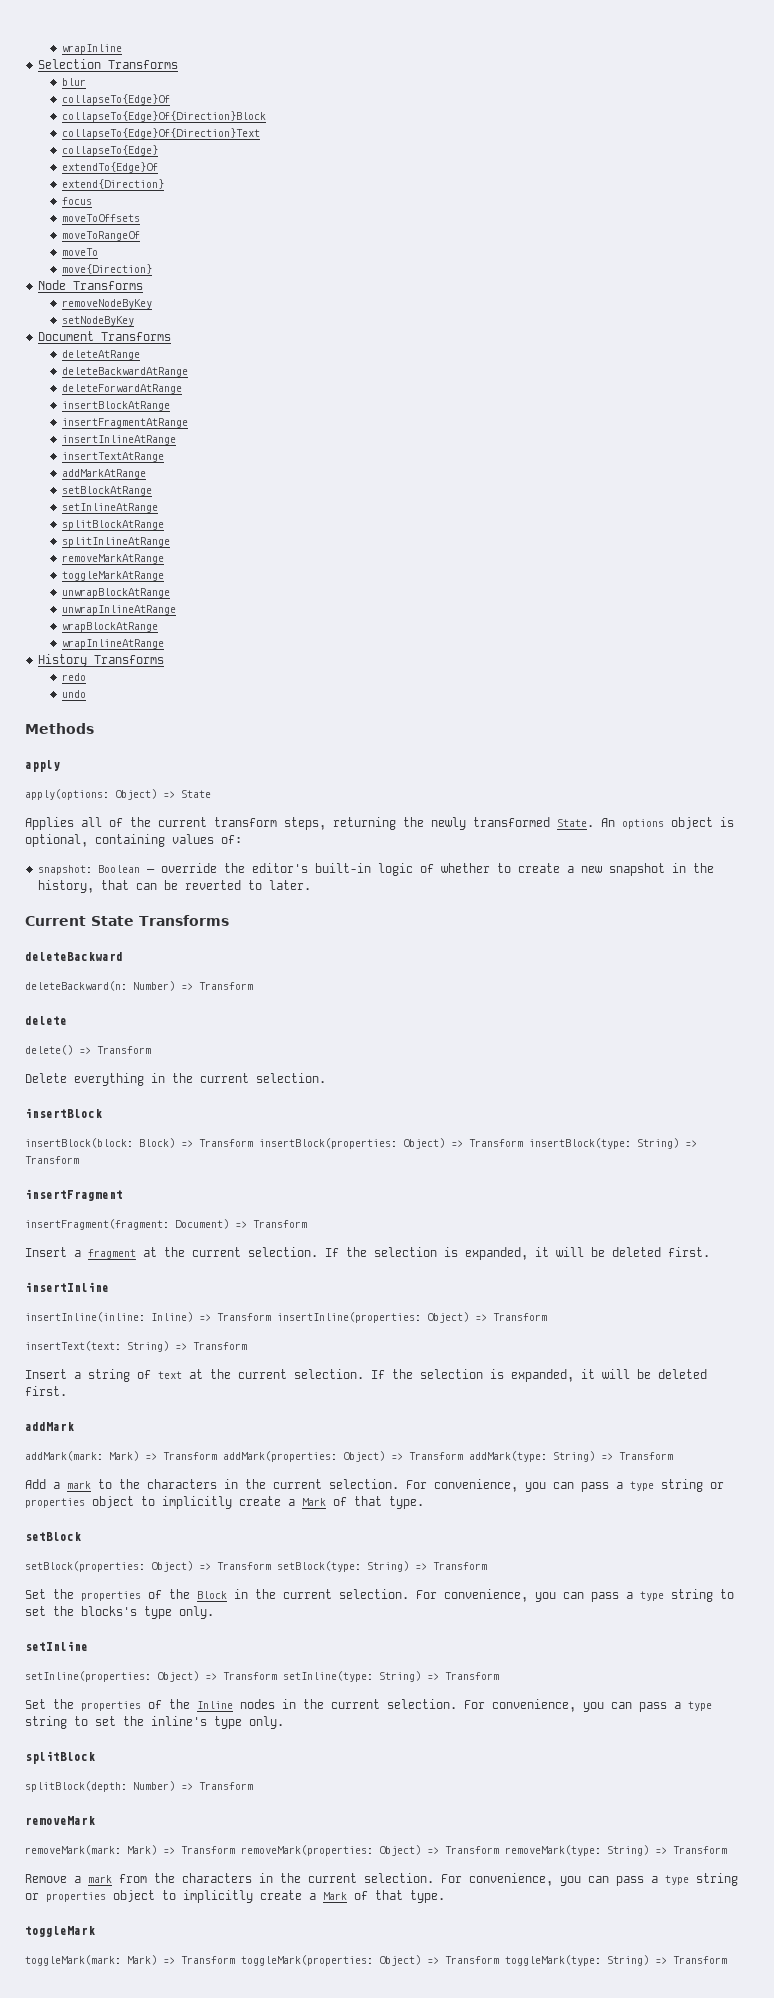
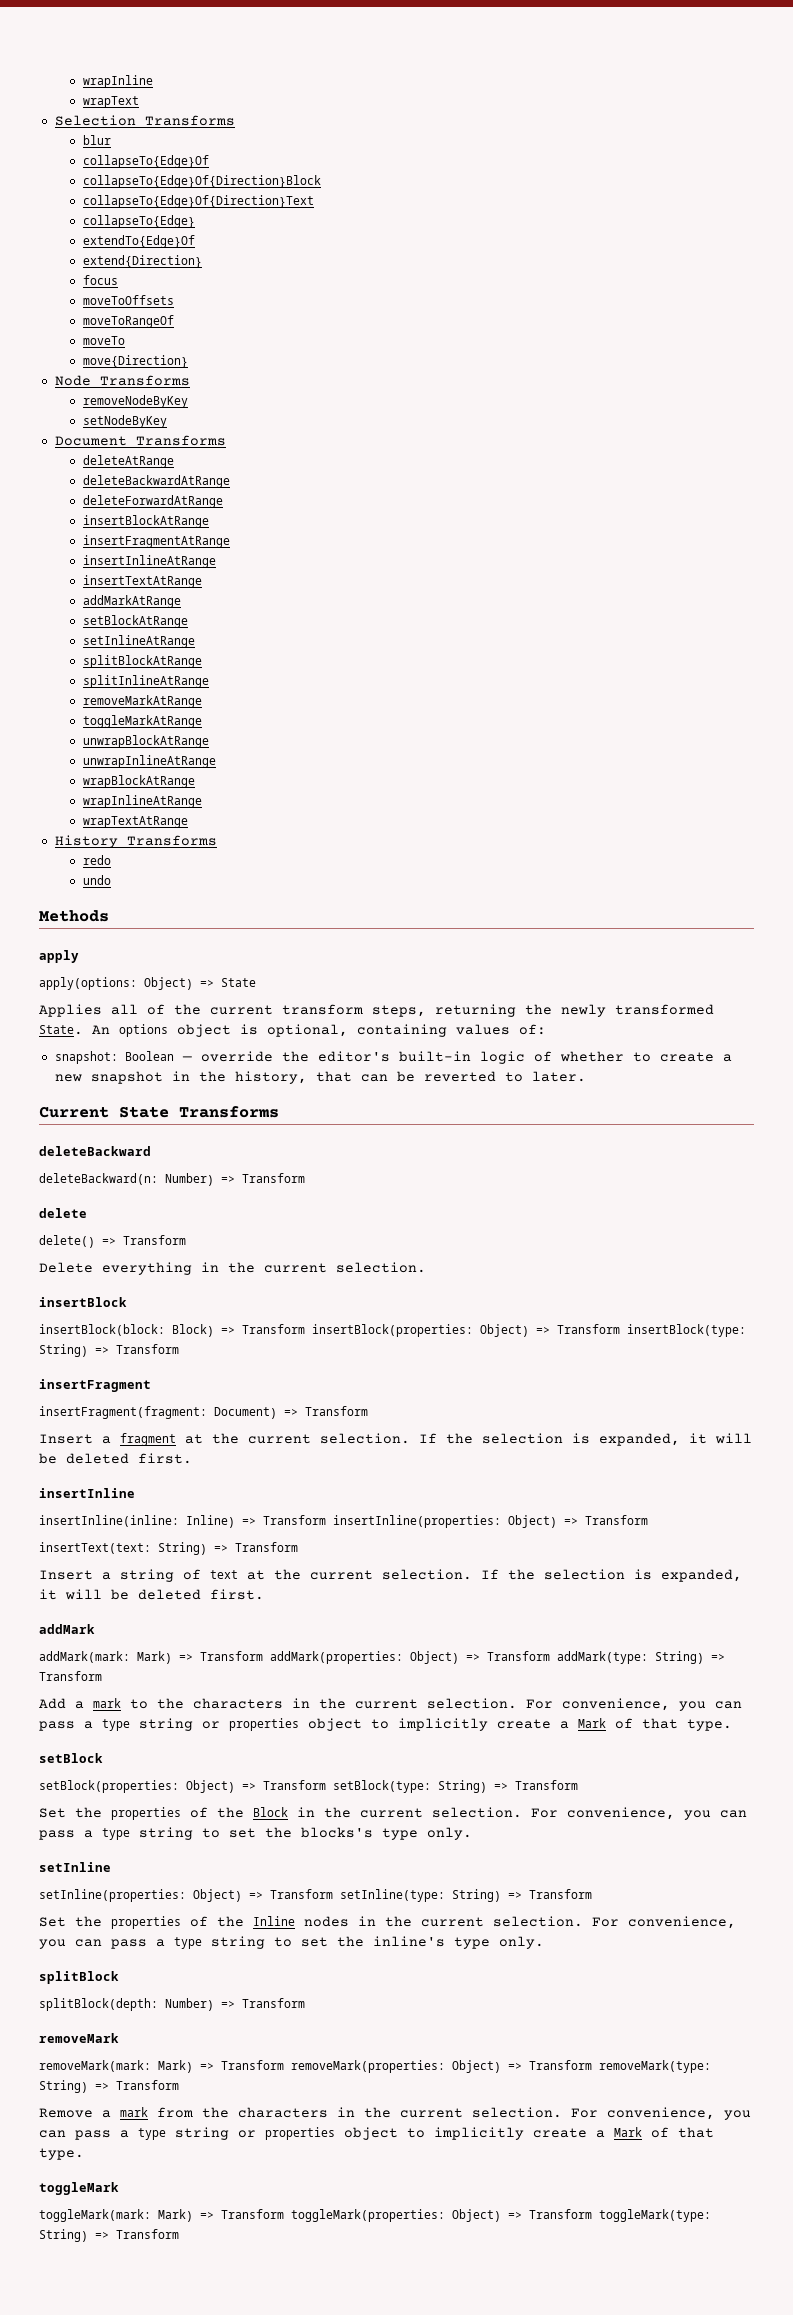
(122, 49) none -> [82,96,139,108] // wrapText
(164, 644) none -> [82,816,188,828] // wrapTextAtRange

